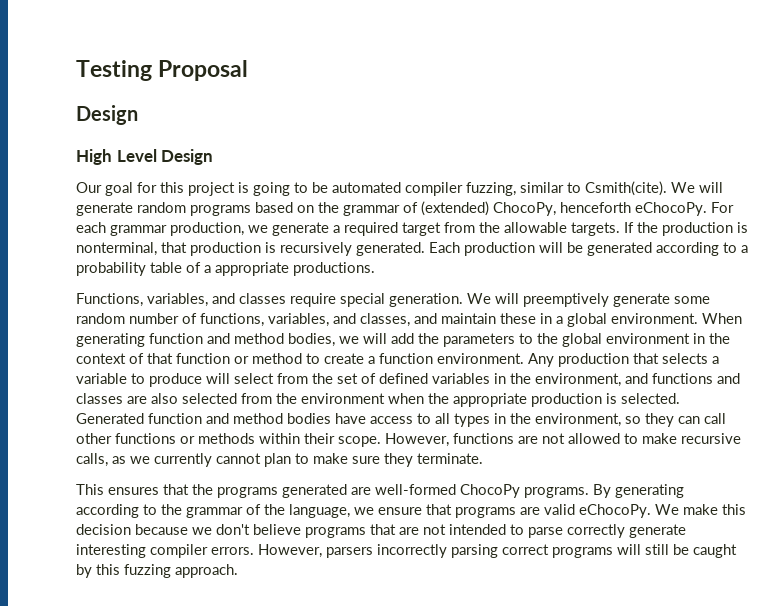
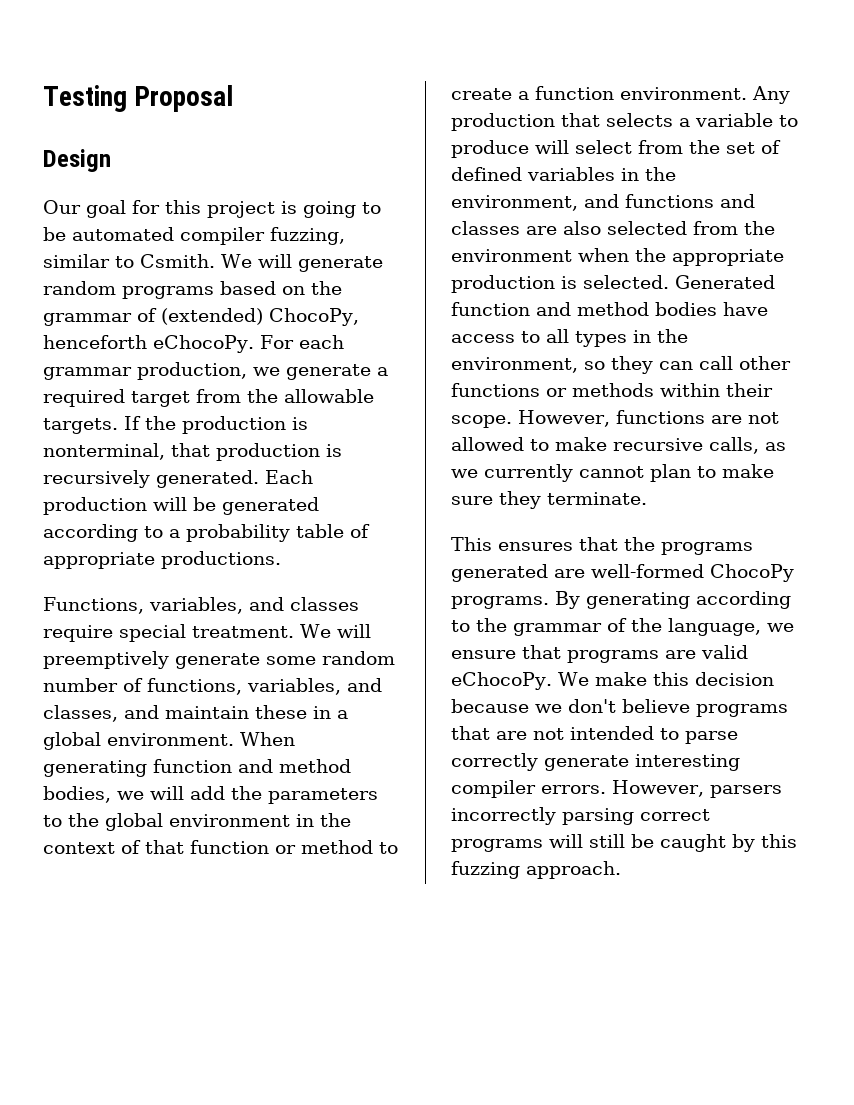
[76,149,214,165] // High Level Design -> (111, 160) none
[585,181,667,196] Csmith(cite). -> [140,254,215,268] Csmith.
[204,265,211,273] a -> (370, 531) none
[389,293,463,307] generation. -> [192,626,294,638] treatment.

